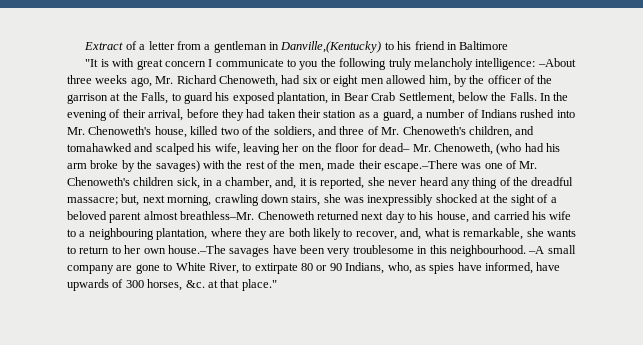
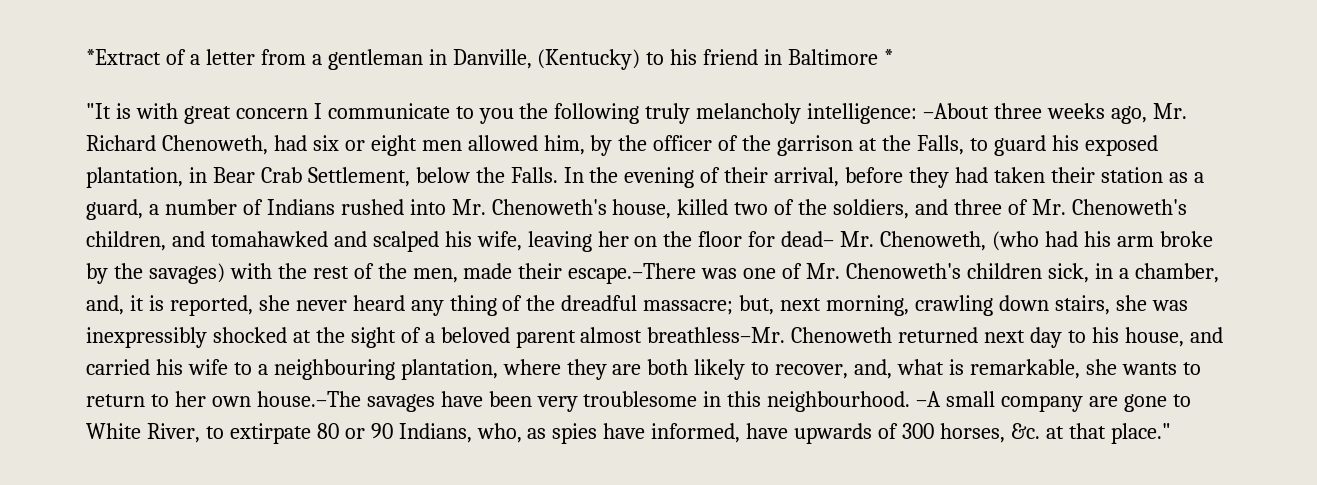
[84,42,124,50] Extract -> [86,49,161,65] *Extract
[280,41,382,53] Danville,(Kentucky) -> [452,49,641,70] Danville, (Kentucky)
(509, 45) none -> [884,49,894,65] *

